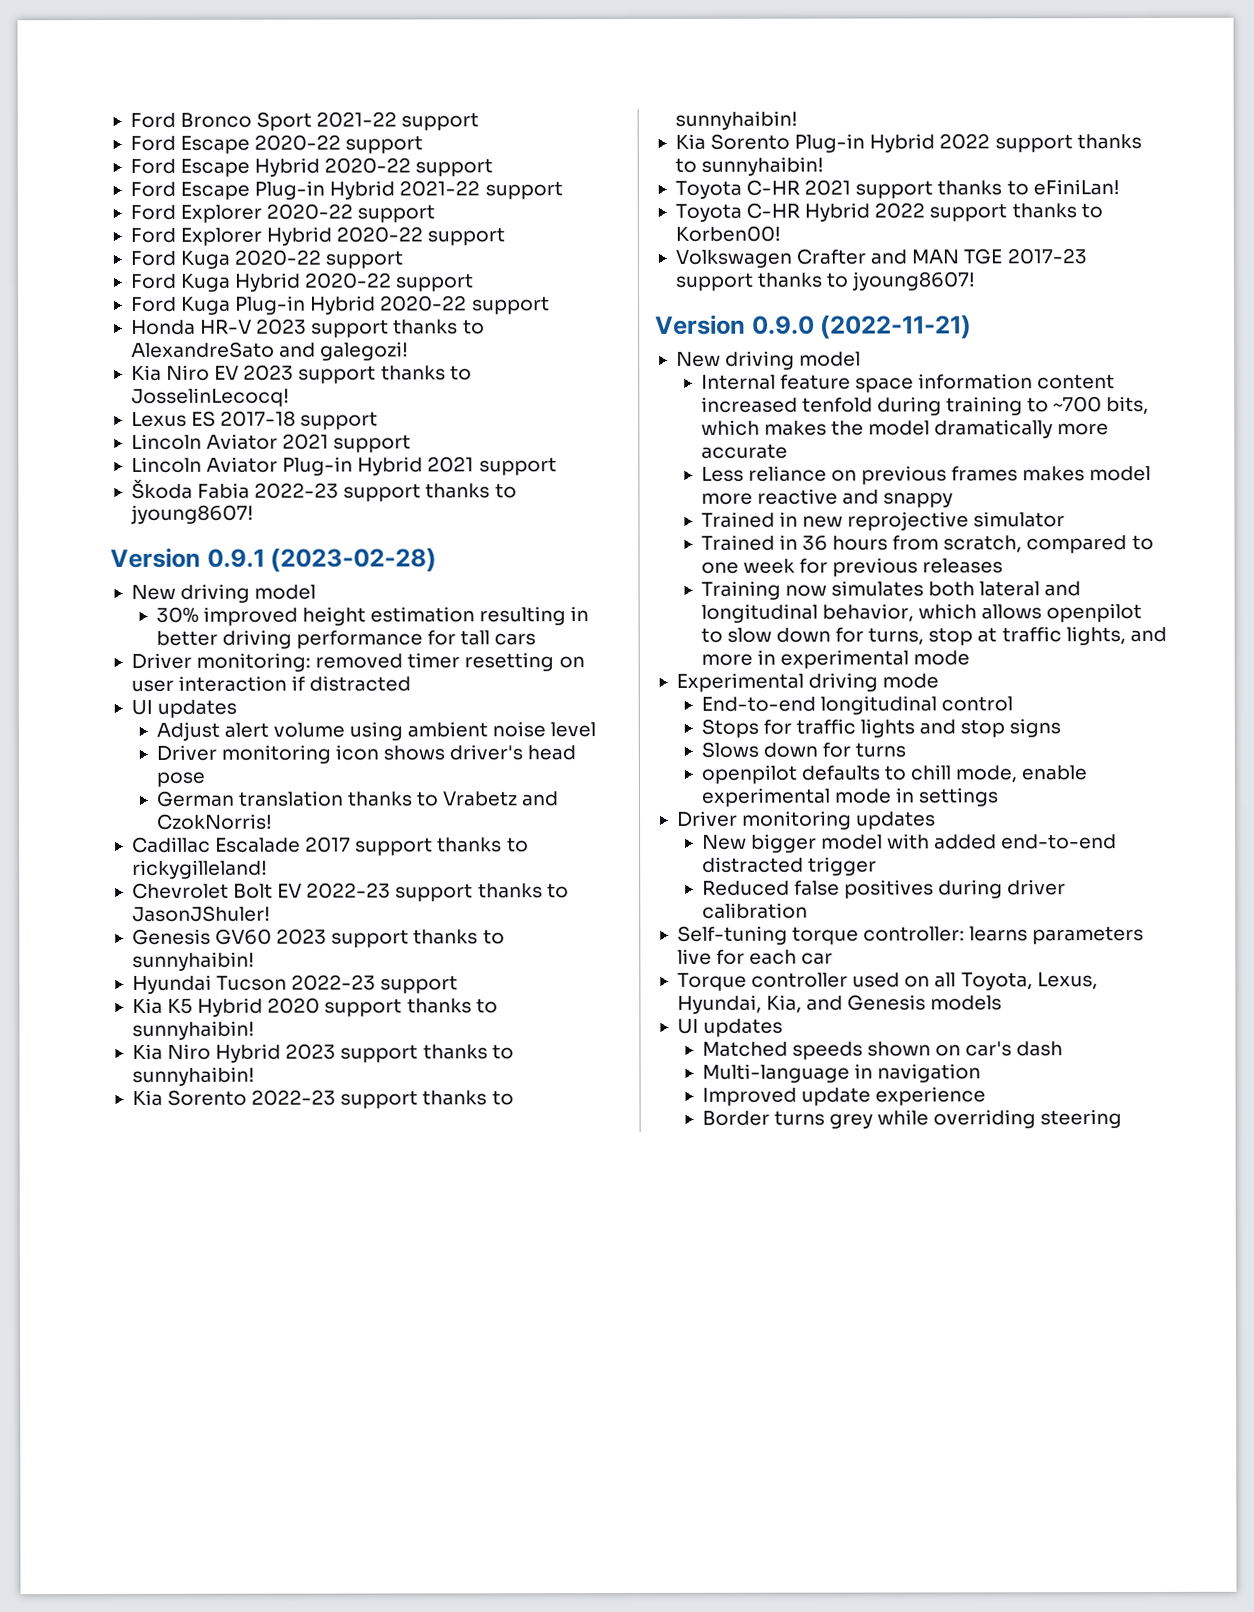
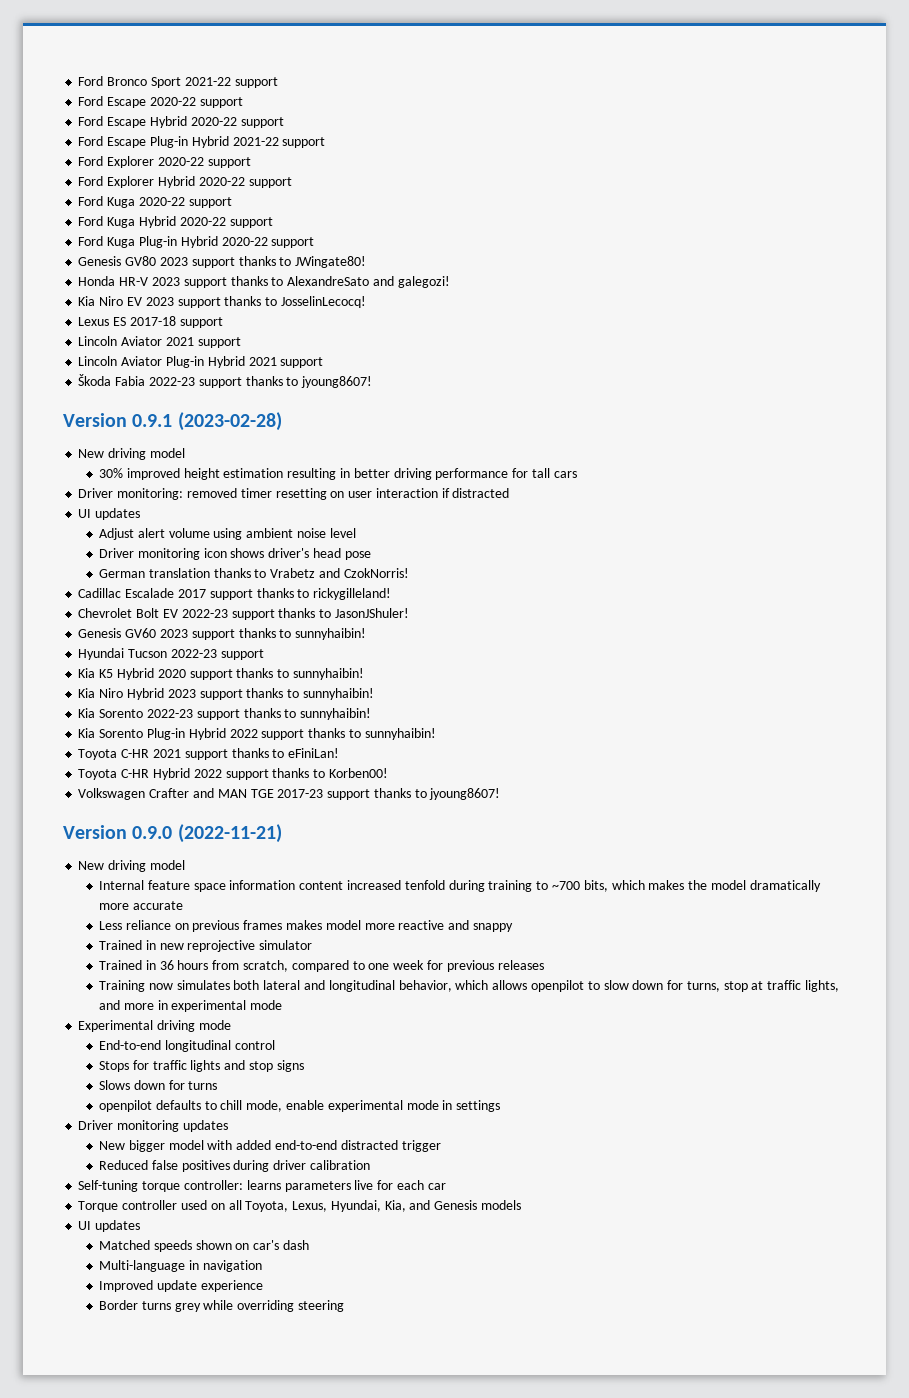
(550, 305) none -> [78,256,367,268] // Genesis GV80 2023 support thanks to JWingate80!

